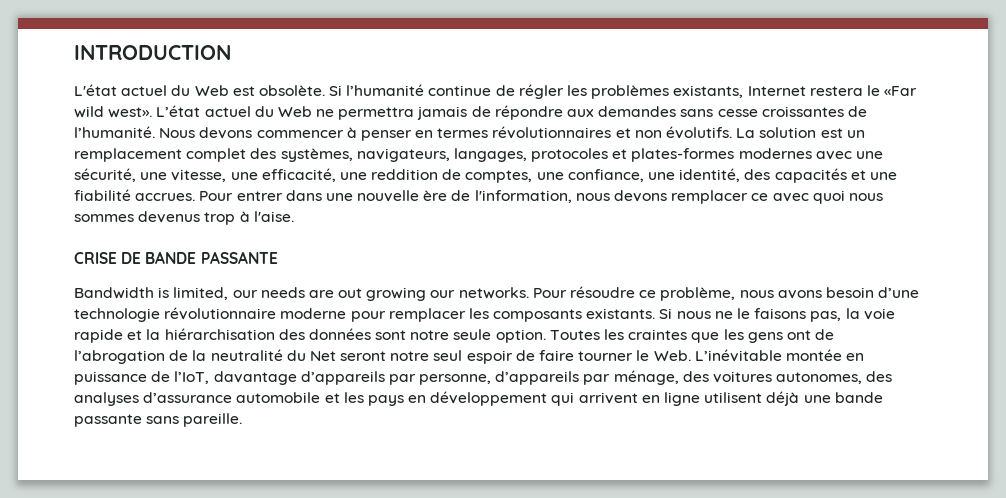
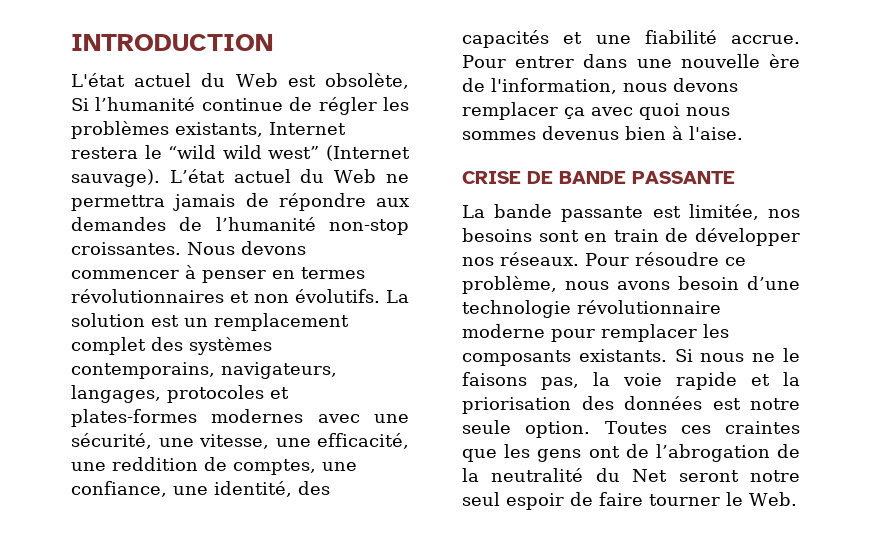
[258,85,325,96] obsolète. -> [325,73,409,89] obsolète,
[884,86,918,96] [74,106,153,118] «Far wild west». -> [168,145,410,161] [71,169,160,187] “wild wild west” (Internet sauvage).
[680,106,867,117] [74,126,155,138] sans cesse croissantes de l’humanité. -> [179,217,409,235] [71,242,181,255] de l’humanité non-stop croissantes.
[280,148,353,162] systèmes, -> [189,337,272,355] [71,362,215,379] systèmes contemporains,
[135,193,196,201] accrues. -> [731,35,800,44] accrue.
[751,193,769,201] ce -> [564,107,585,119] ça
[204,212,236,225] trop -> [625,126,666,140] bien
[74,287,529,301] Bandwidth is limited, our needs are out growing our networks. -> [462,204,800,222] [462,228,800,246] [462,252,579,266] La bande passante est limitée, nos besoins sont en train de développer nos réseaux.
[164,328,275,340] hiérarchisation -> [462,397,571,414] priorisation
[375,330,407,340] sont -> [712,398,741,410] est
[604,329,625,340] les -> [680,425,711,434] ces
[694,349,865,362] [74,370,893,385] [74,391,883,406] [74,413,243,427] L’inévitable montée en puissance de l’IoT, davantage d’appareils par personne, d’appareils par ménage, des voitures autonomes, des analyses d’assurance automobile et les pays en développement qui arrivent en ligne utilisent déjà une bande passante sans pareille. -> (797, 499) none

